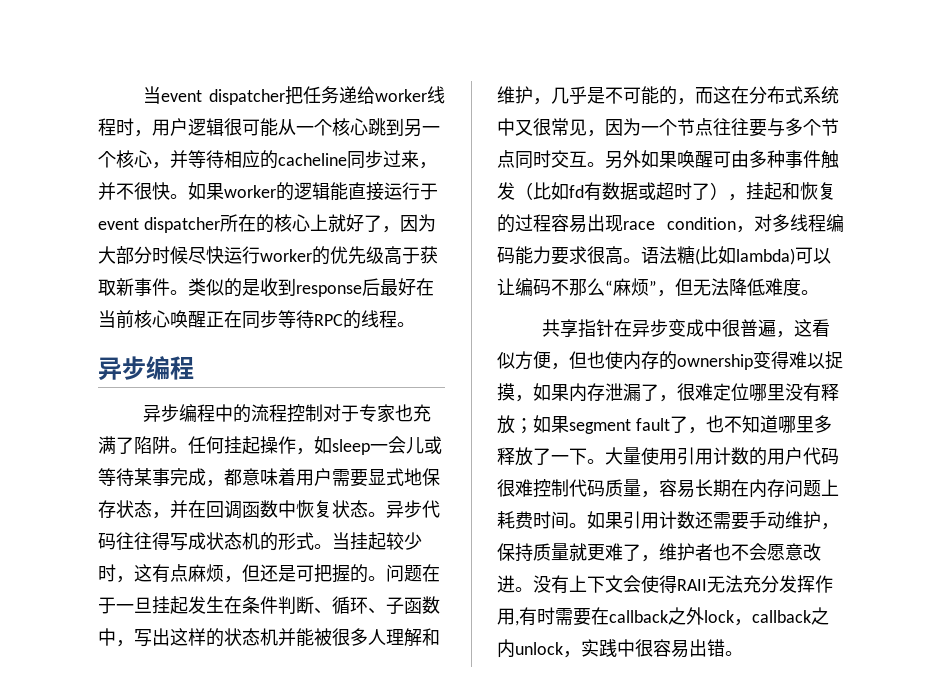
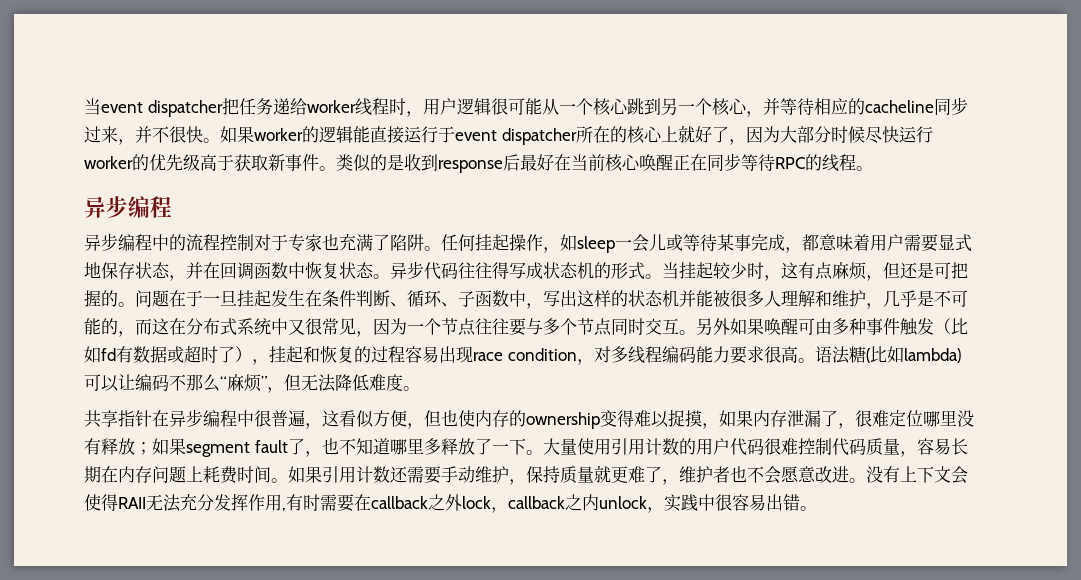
[667,319,704,337] 变成 -> [203,410,237,427] 编程

